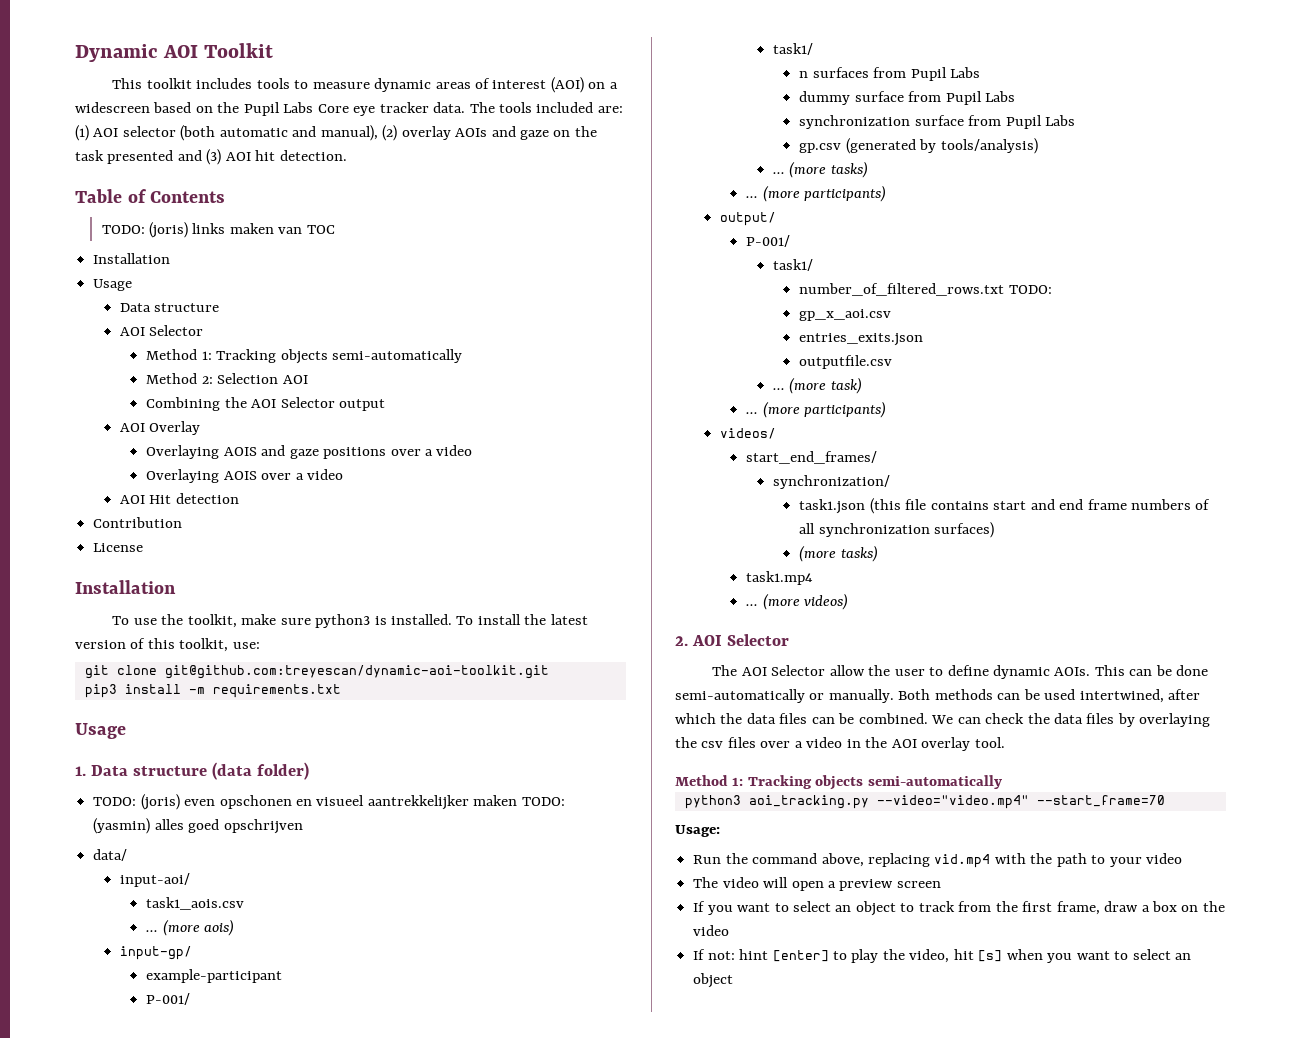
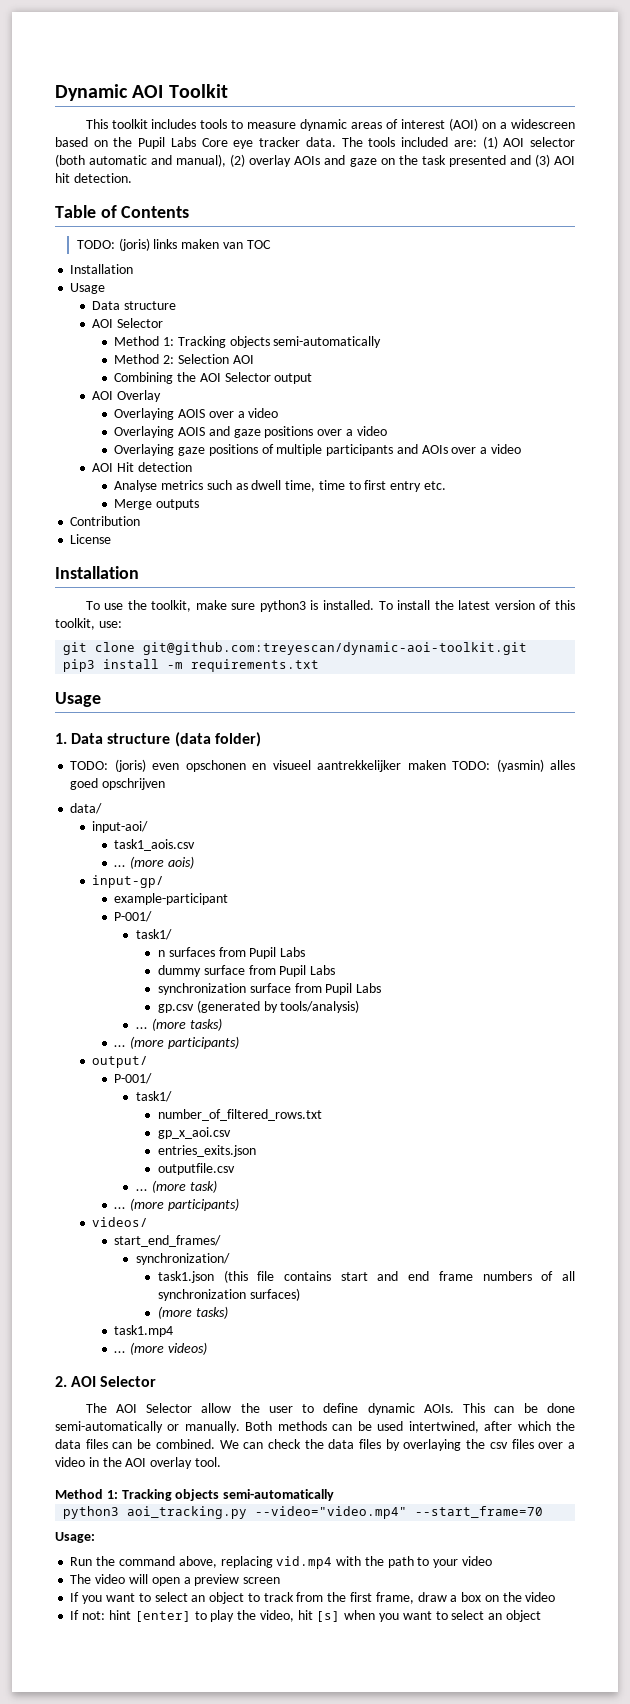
(201, 428) none -> [114,408,279,420] // Overlaying AOIS over a video
[223,471,257,480] AOIS -> [177,444,448,456] gaze positions of multiple participants and AOIs
(239, 498) none -> [114,480,446,492] [114,499,199,510] // Analyse metrics such as dwell time, time to first entry etc. // Merge outputs
[1008,285,1052,294] TODO: -> (322, 1115) none

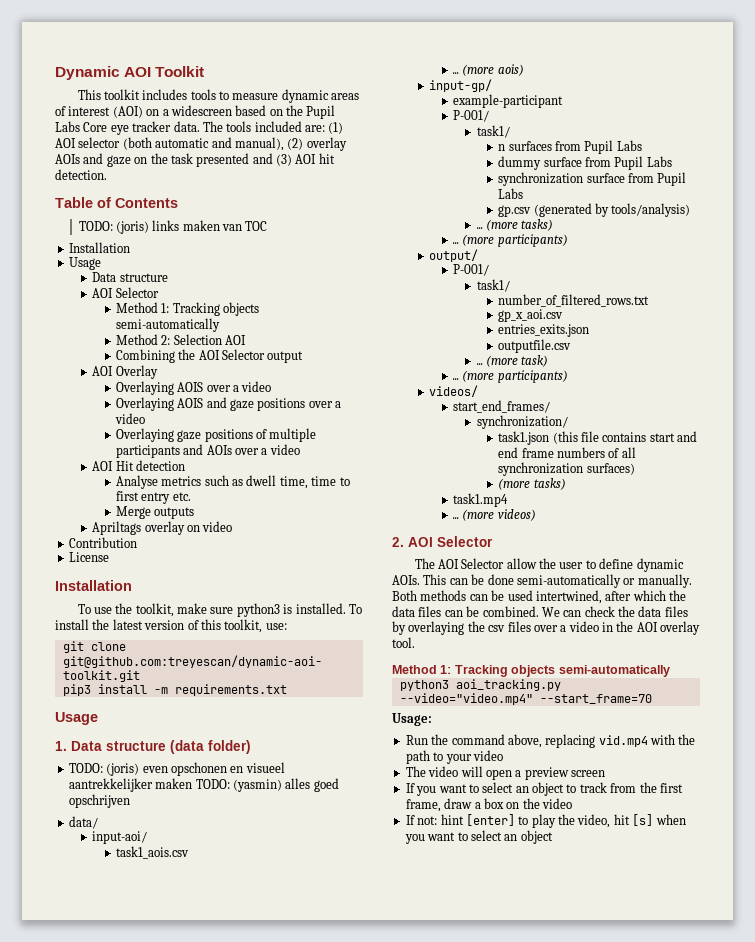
(199, 504) none -> [92,521,233,535] // Apriltags overlay on video

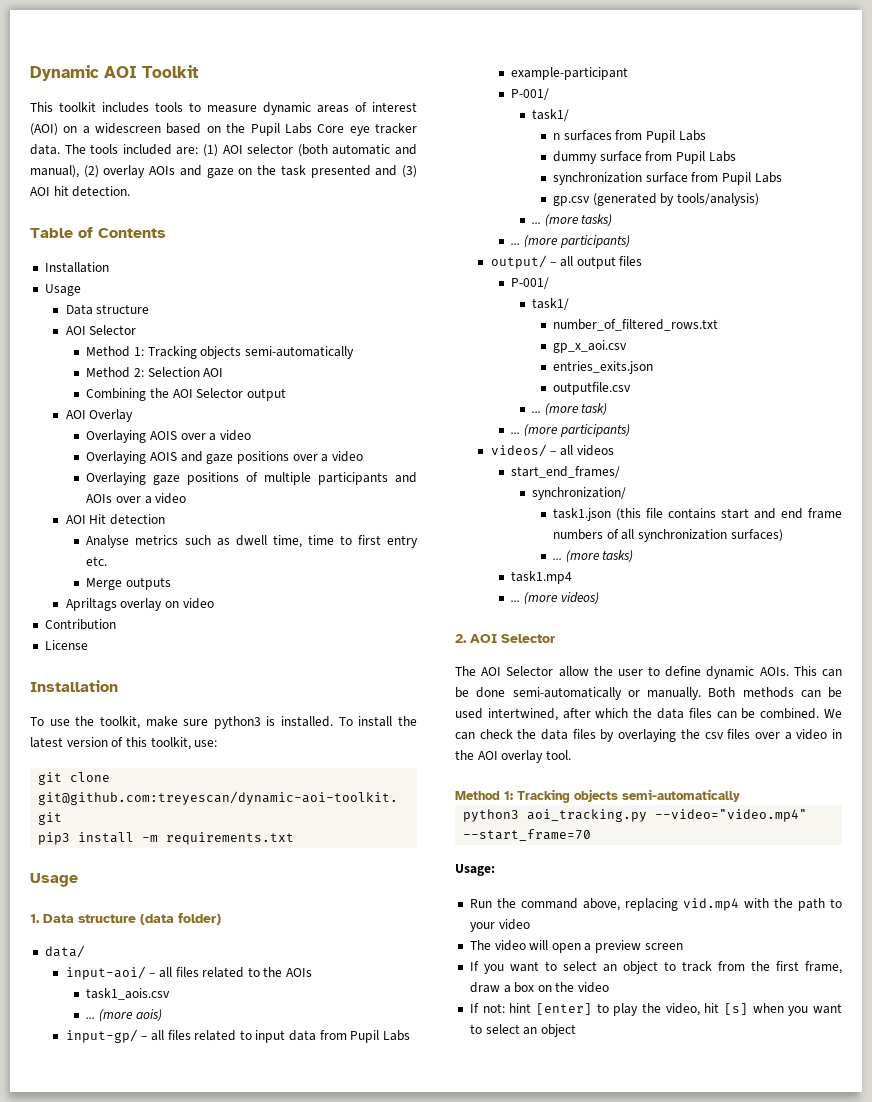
[78,220,268,234] // TODO: (joris) links maken van TOC -> (166, 233) none
[68,762,285,776] [68,778,339,792] [68,794,130,808] [68,816,98,829] [92,831,148,844] TODO: (joris) even opschonen en visueel aantrekkelijker maken TODO: (yasmin) alles goed opschrijven // data/ // input-aoi/ -> [44,945,85,958] [65,966,313,980] data/ // input-aoi/ – all files related to the AOIs
(493, 85) none -> [141,1030,411,1043] – all files related to input data from Pupil Labs
(479, 255) none -> [550,256,643,269] – all output files
(479, 391) none -> [550,445,614,456] – all videos
(635, 469) none -> [552,558,562,560] ...

